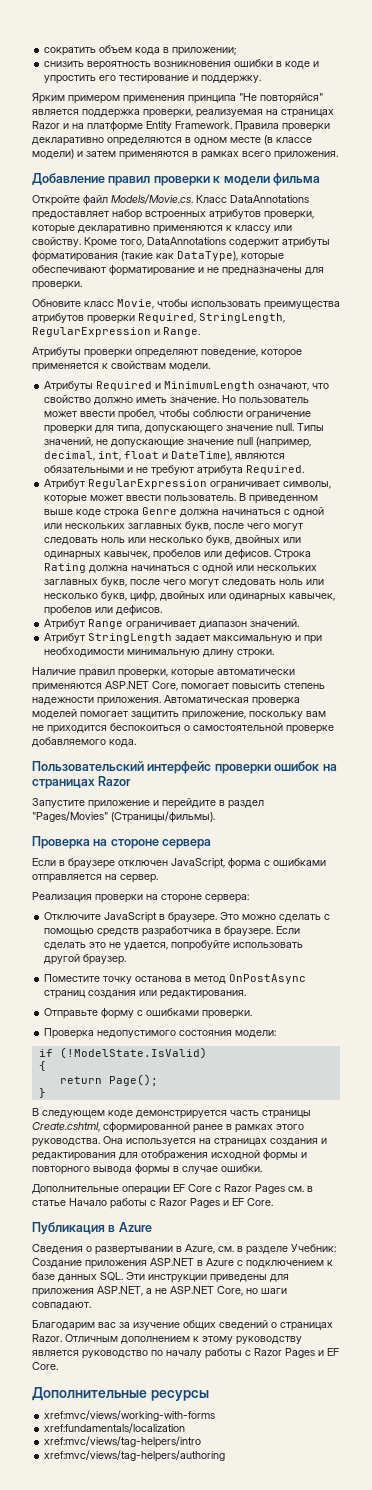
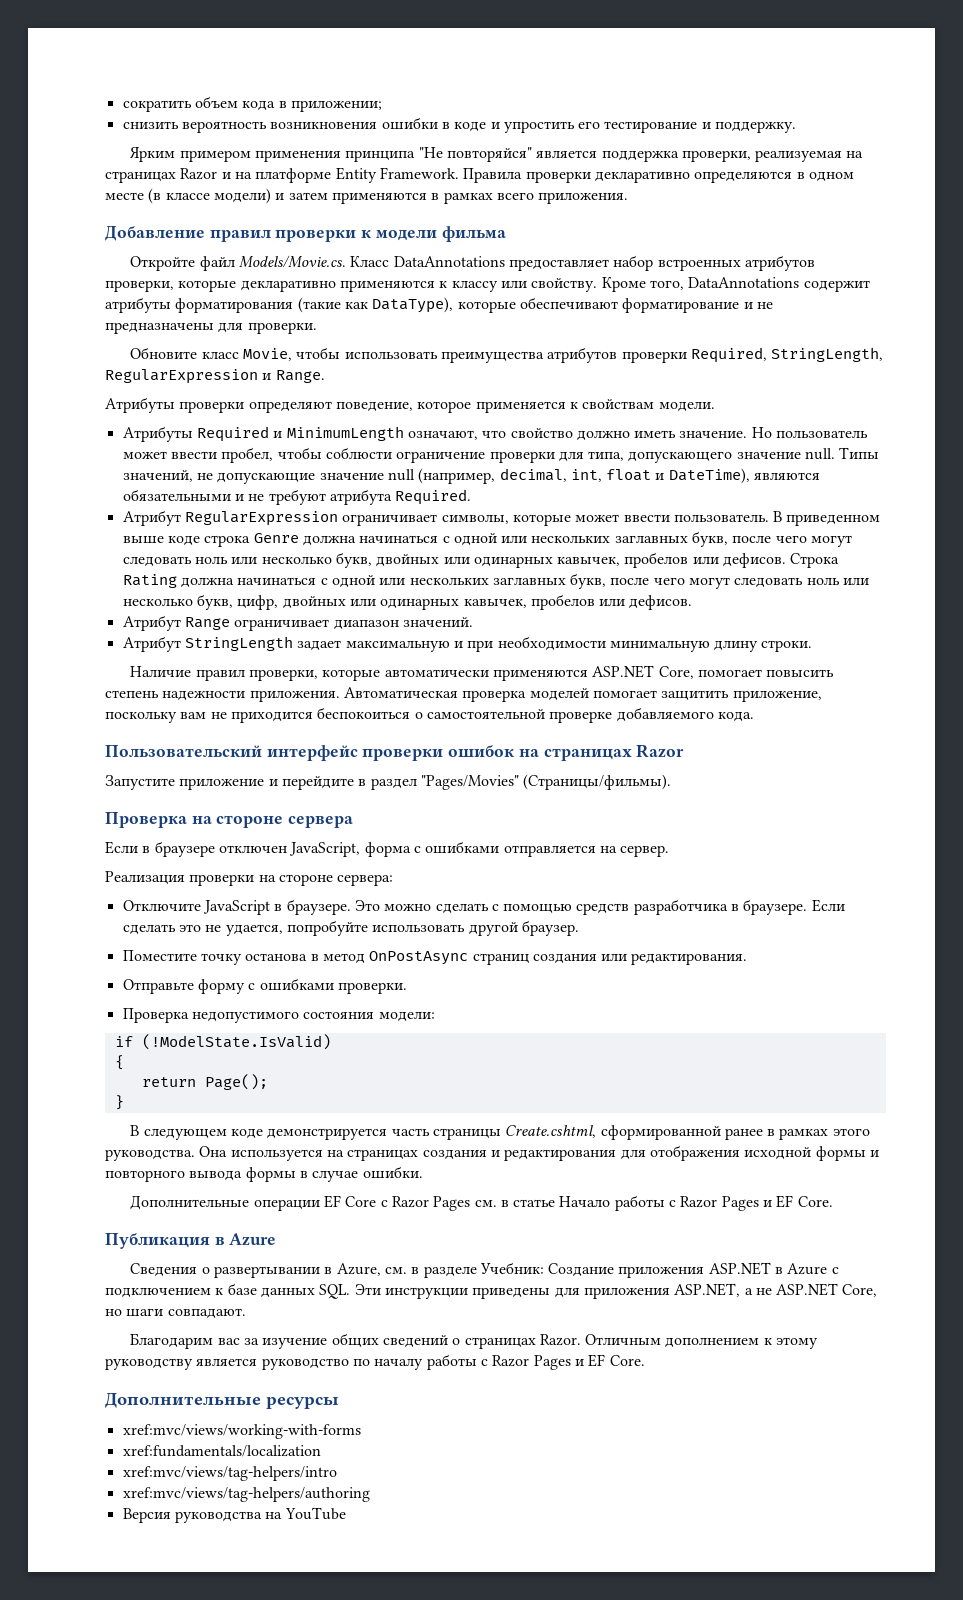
(226, 1456) none -> [122,1507,346,1523] // Версия руководства на YouTube

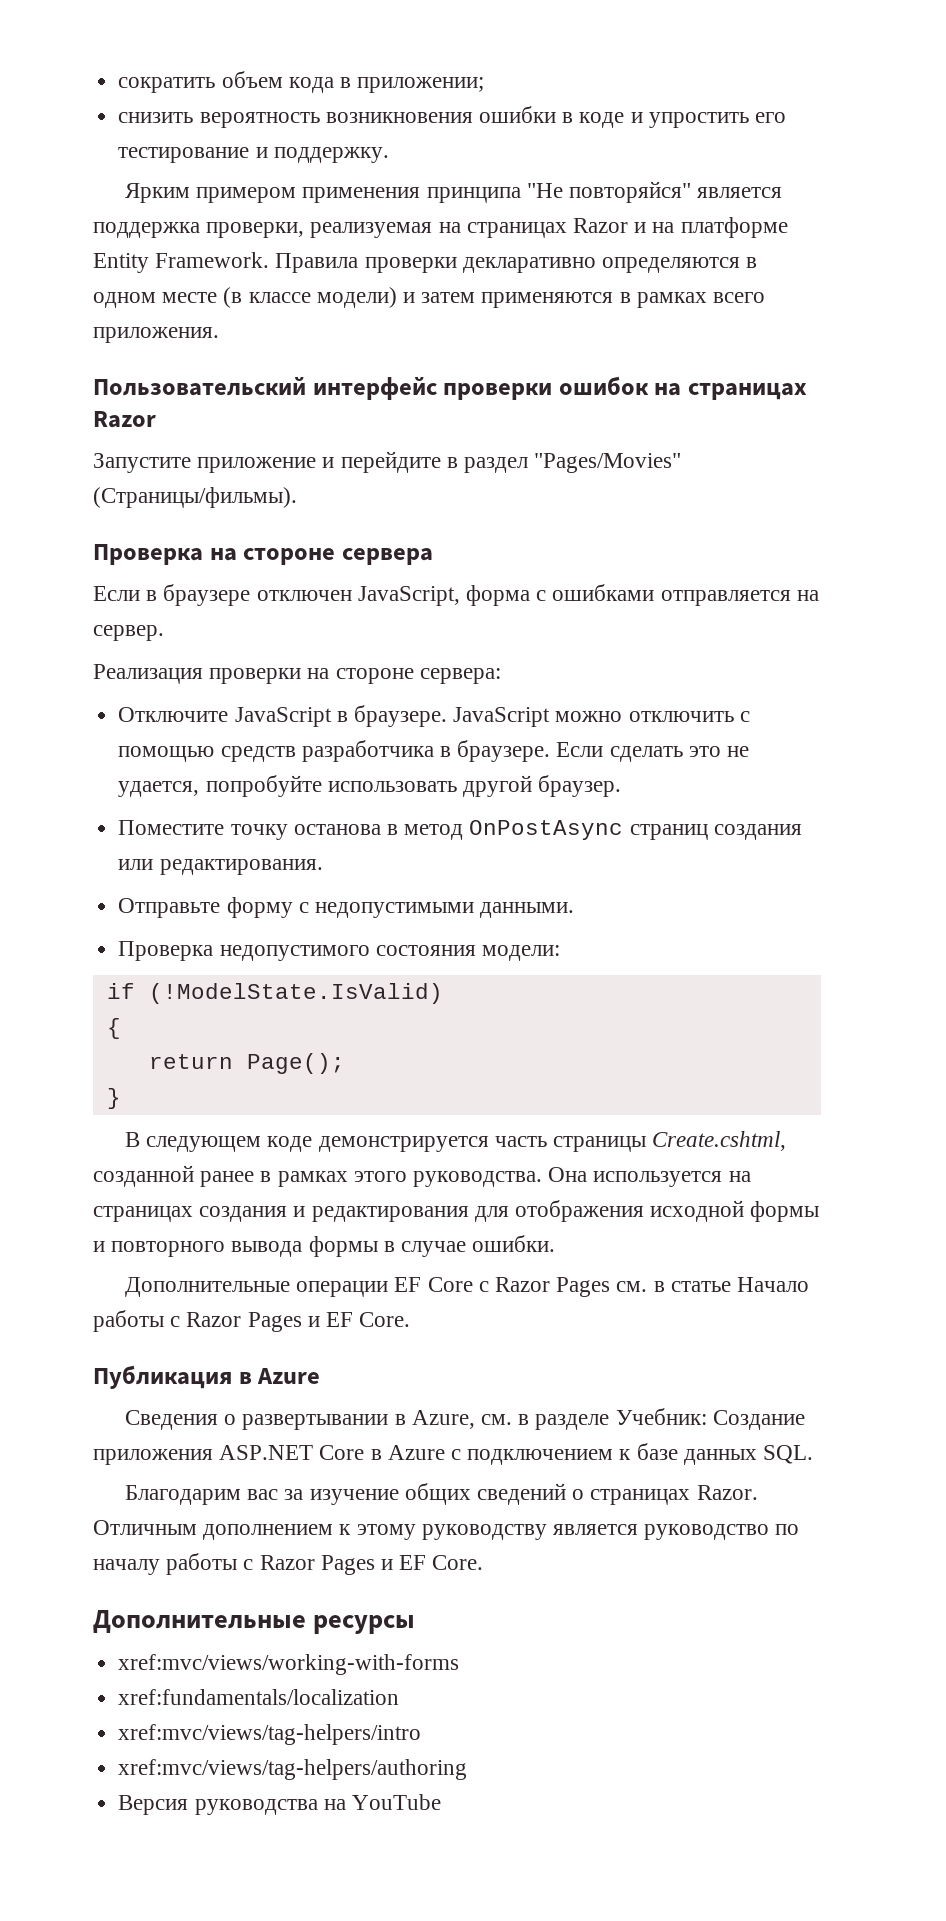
[105,226,506,242] [130,255,815,271] [105,277,870,292] [105,297,773,313] [105,322,317,334] [130,347,884,363] [105,369,325,384] [105,397,715,413] [122,426,869,442] [122,447,880,463] [122,468,821,484] [122,489,472,505] [122,510,881,526] [122,531,853,547] [122,552,840,568] [122,573,870,589] [122,594,693,610] [122,615,473,631] [122,636,813,652] [130,665,835,681] [105,687,822,702] [105,707,754,723] // Добавление правил проверки к модели фильма // Откройте файл Models/Movie.cs. Класс DataAnnotations предоставляет набор встроенных атрибутов проверки, которые декларативно применяются к классу или свойству. Кроме того, DataAnnotations содержит атрибуты форматирования (такие как DataType), которые обеспечивают форматирование и не предназначены для проверки. // Обновите класс Movie, чтобы использовать преимущества атрибутов проверки Required, StringLength, RegularExpression и Range. // Атрибуты проверки определяют поведение, которое применяется к свойствам модели. // Атрибуты Required и MinimumLength означают, что свойство должно иметь значение. Но пользователь может ввести пробел, чтобы соблюсти ограничение проверки для типа, допускающего значение null. Типы значений, не допускающие значение null (например, decimal, int, float и DateTime), являются обязательными и не требуют атрибута Required. // Атрибут RegularExpression ограничивает символы, которые может ввести пользователь. В приведенном выше коде строка Genre должна начинаться с одной или нескольких заглавных букв, после чего могут следовать ноль или несколько букв, двойных или одинарных кавычек, пробелов или дефисов. Строка Rating должна начинаться с одной или нескольких заглавных букв, после чего могут следовать ноль или несколько букв, цифр, двойных или одинарных кавычек, пробелов или дефисов. // Атрибут Range ограничивает диапазон значений. // Атрибут StringLength задает максимальную и при необходимости минимальную длину строки. // Наличие правил проверки, которые автоматически применяются ASP.NET Core, помогает повысить степень надежности приложения. Автоматическая проверка моделей помогает защитить приложение, поскольку вам не приходится беспокоиться о самостоятельной проверке добавляемого кода. -> (219, 335) none
[354,900,489,914] Это можно сделать -> [453,707,734,727] JavaScript можно отключить
[259,978,407,994] ошибками проверки. -> [314,902,575,918] недопустимыми данными.
[600,1125,721,1140] сформированной -> [93,1165,194,1187] созданной
(771, 1268) none -> [319,1445,365,1460] Core
[354,1283,878,1299] [105,1308,246,1319] Эти инструкции приведены для приложения ASP.NET, а не ASP.NET Core, но шаги совпадают. -> (814, 1454) none

